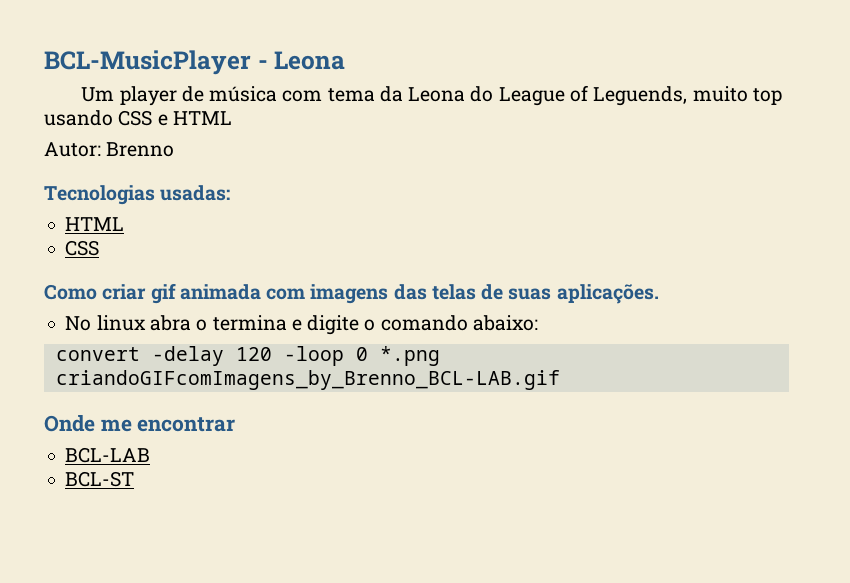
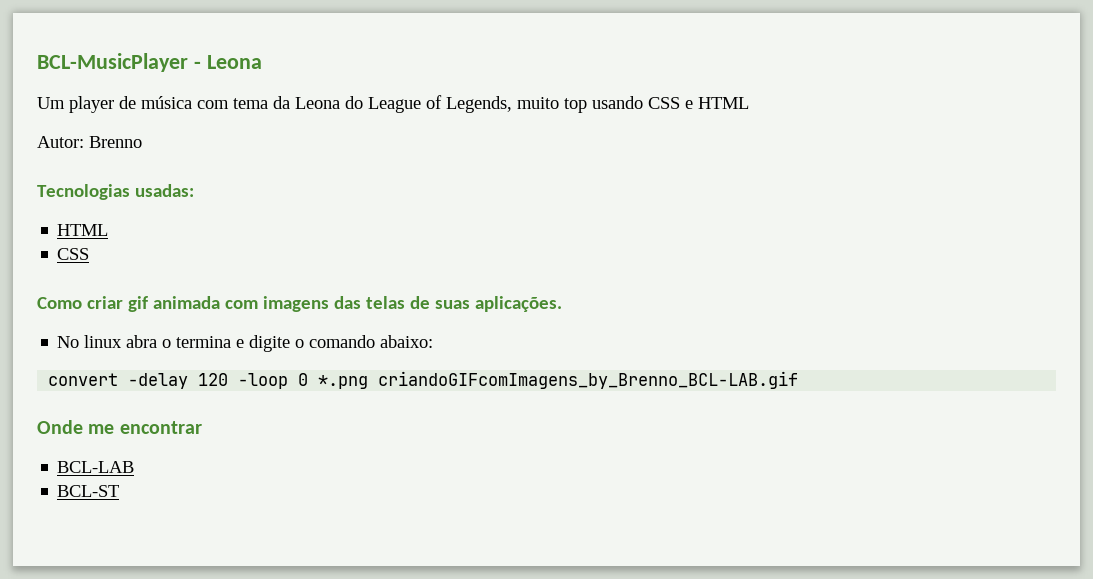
[593,86,688,106] Leguends, -> [446,96,512,113] Legends,

